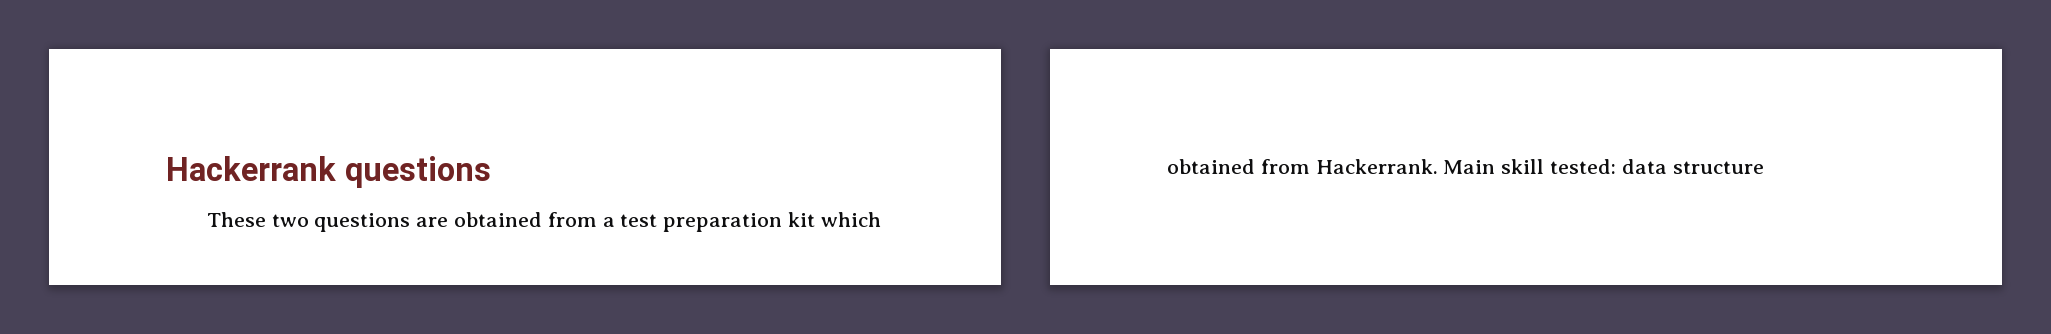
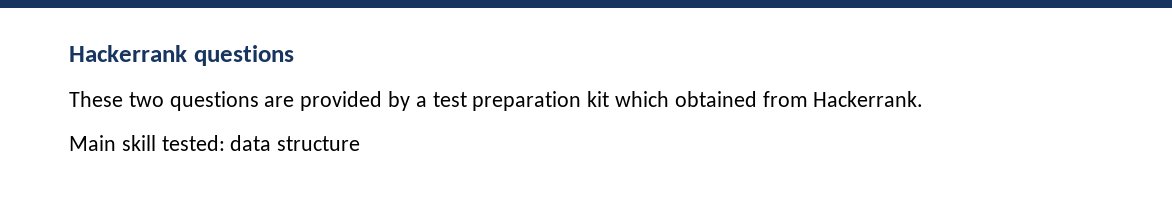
[453,212,597,227] obtained from -> [300,91,411,111] provided by
(1438, 166) none -> (924, 99) //

